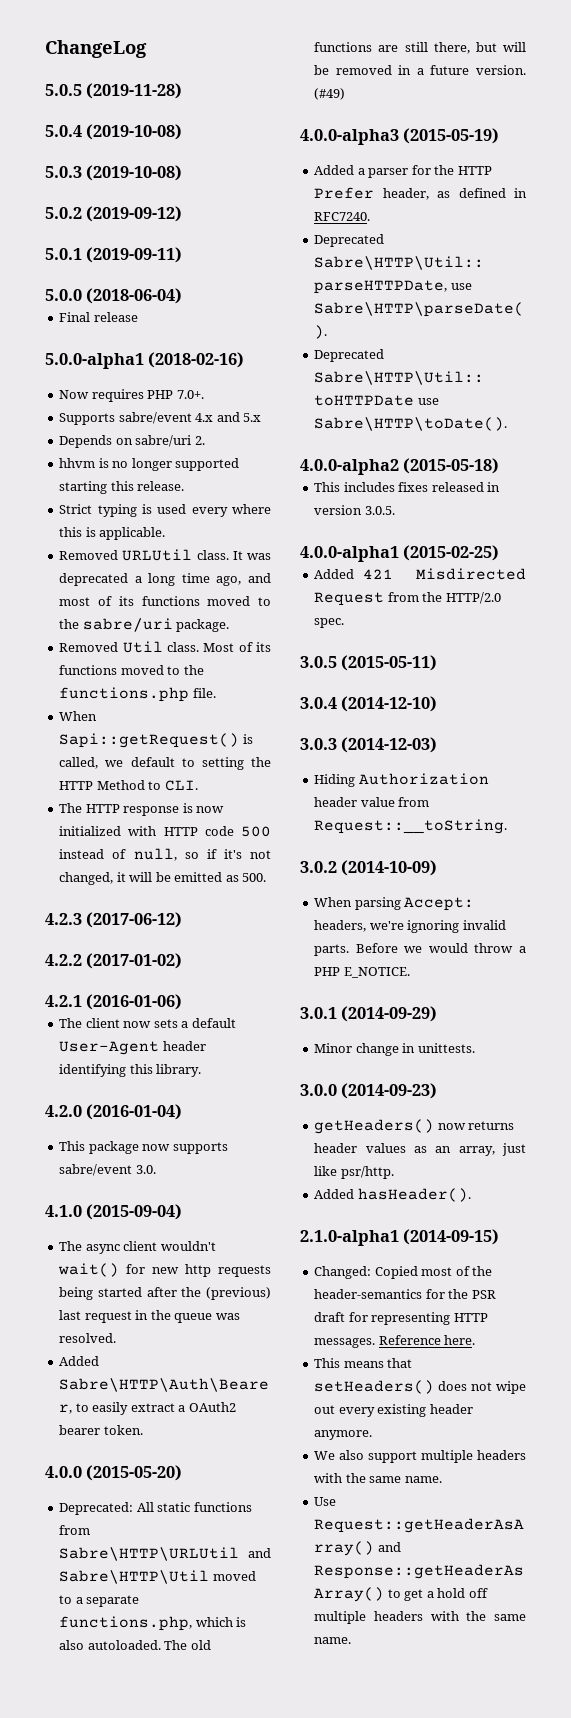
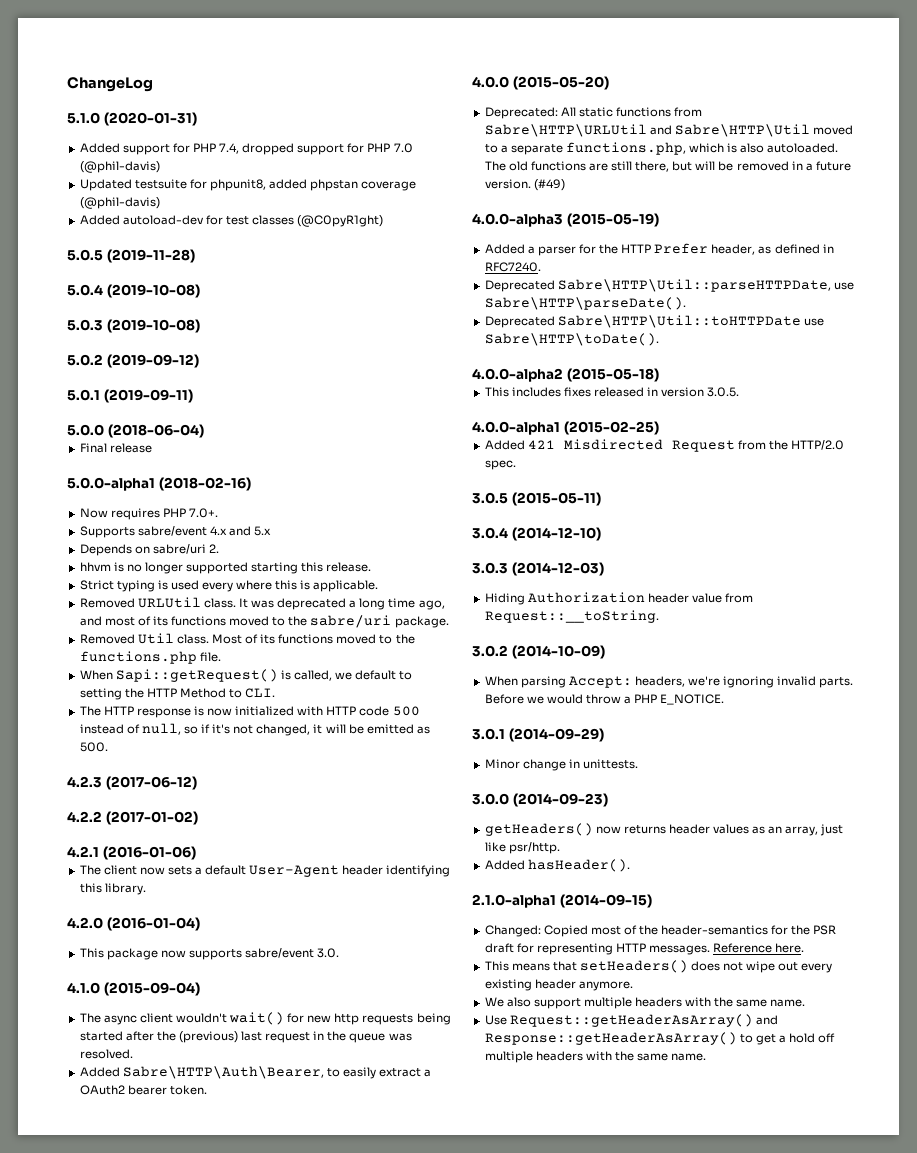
(147, 49) none -> [67,112,197,126] [79,143,413,155] [79,161,160,173] [79,179,417,191] [79,197,160,209] [79,215,384,227] // 5.1.0 (2020-01-31) // Added support for PHP 7.4, dropped support for PHP 7.0 (@phil-davis) // Updated testsuite for phpunit8, added phpstan coverage (@phil-davis) // Added autoload-dev for test classes (@C0pyR1ght)

